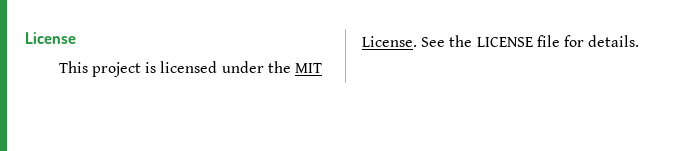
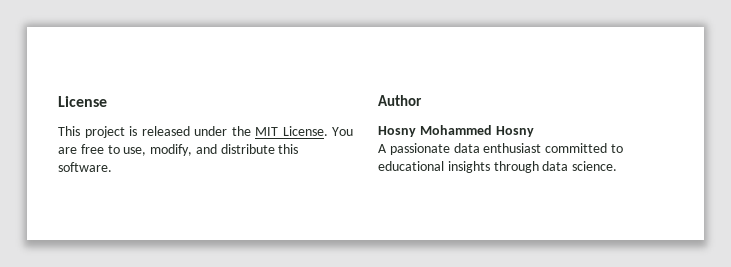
[160,61,218,73] licensed -> [141,126,190,136] released
[421,35,640,47] See the LICENSE file for details. -> [332,127,353,136] [58,144,299,156] [58,162,112,172] [378,95,422,106] [378,125,534,137] [378,143,623,155] [378,161,618,173] You are free to use, modify, and distribute this software. // Author // Hosny Mohammed Hosny // A passionate data enthusiast committed to educational insights through data science.

